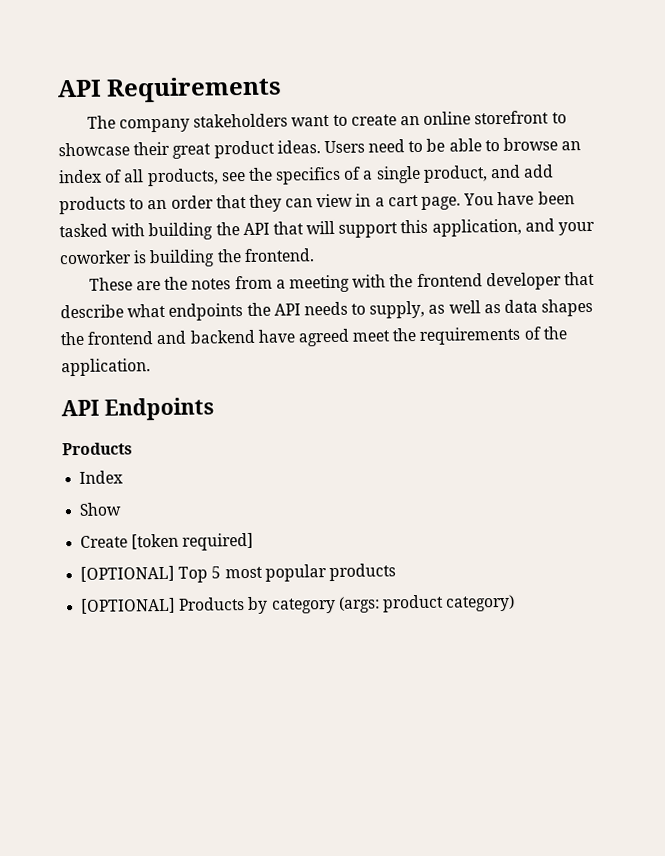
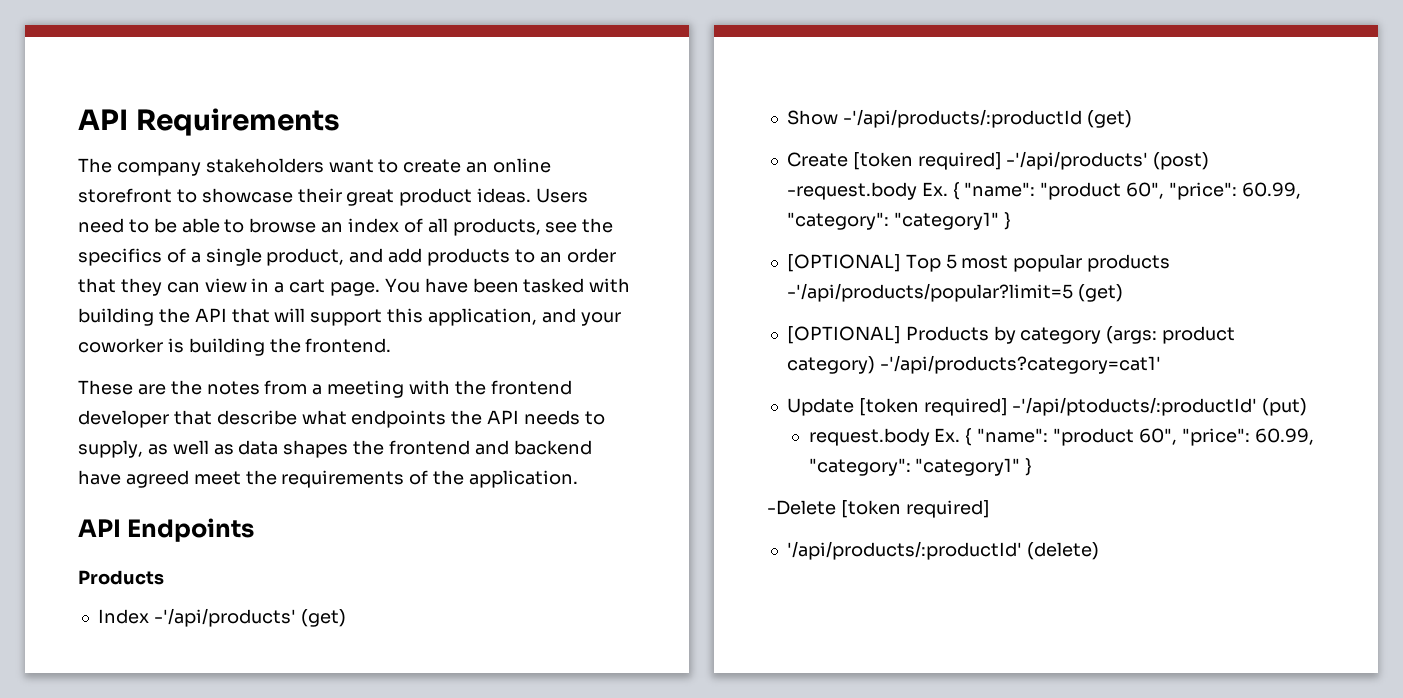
(124, 477) none -> [153,608,346,627] -'/api/products' (get)
(123, 509) none -> [842,109,1132,128] -'/api/products/:productId (get)
(255, 541) none -> [1006,151,1210,170] [786,182,1301,200] [786,212,1011,230] -'/api/products' (post) -request.body Ex. { "name": "product 60", "price": 60.99, "category": "category1" }
(396, 572) none -> [786,283,1123,302] -'/api/products/popular?limit=5 (get)
(516, 603) none -> [879,355,1161,374] [786,397,1308,416] [808,428,1314,446] [808,458,1033,476] [767,500,990,518] [786,541,1099,560] -'/api/products?category=cat1' // Update [token required] -'/api/ptoducts/:productId' (put) // request.body Ex. { "name": "product 60", "price": 60.99, "category": "category1" } // -Delete [token required] // '/api/products/:productId' (delete)

